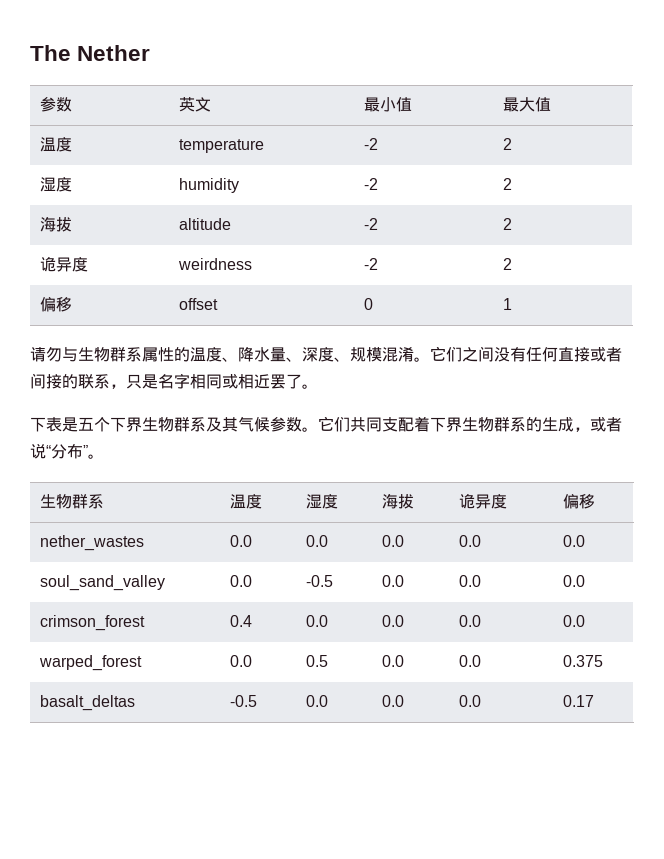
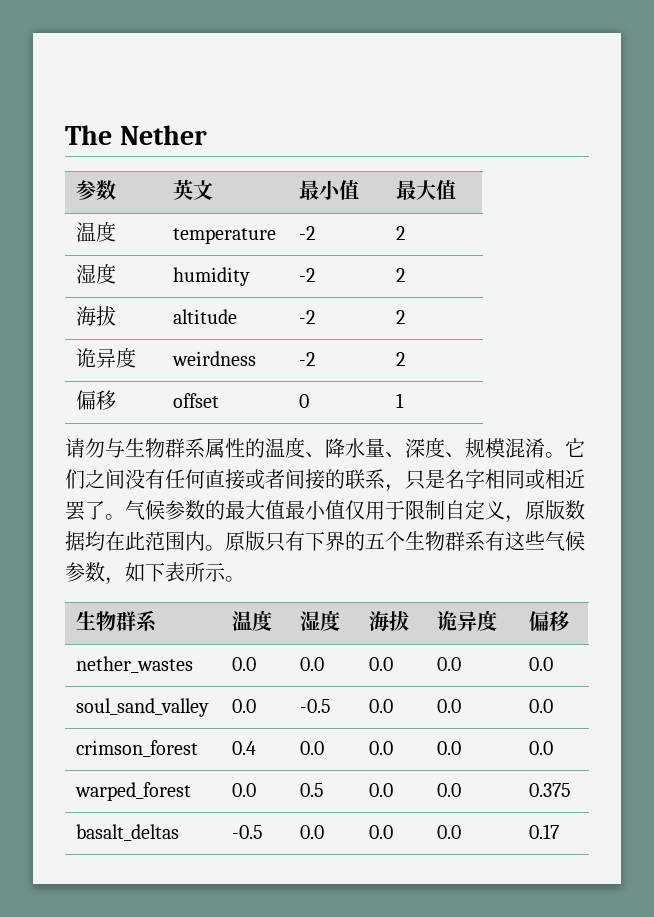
[30,416,622,432] [30,443,88,459] // 下表是五个下界生物群系及其气候参数。它们共同支配着下界生物群系的生成，或者说“分布” -> [125,500,585,523] [65,531,585,552] [65,562,226,585] 气候参数的最大值最小值仅用于限制自定义，原版数据均在此范围内。原版只有下界的五个生物群系有这些气候参数，如下表所示

